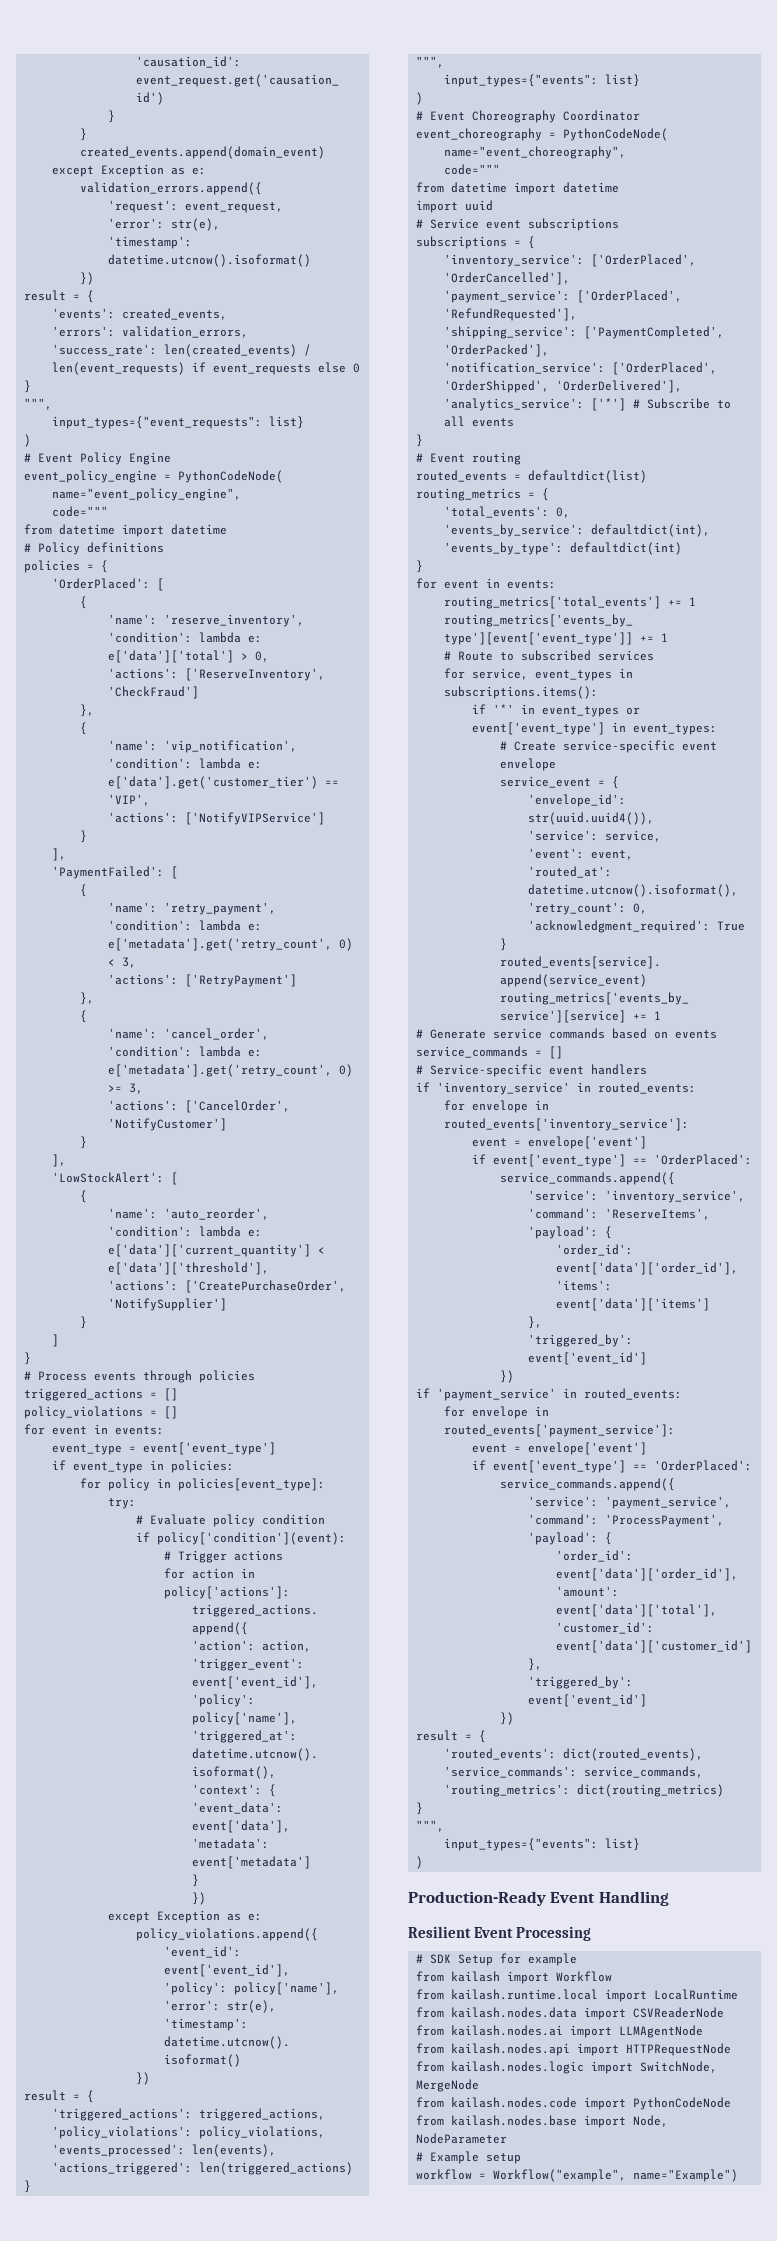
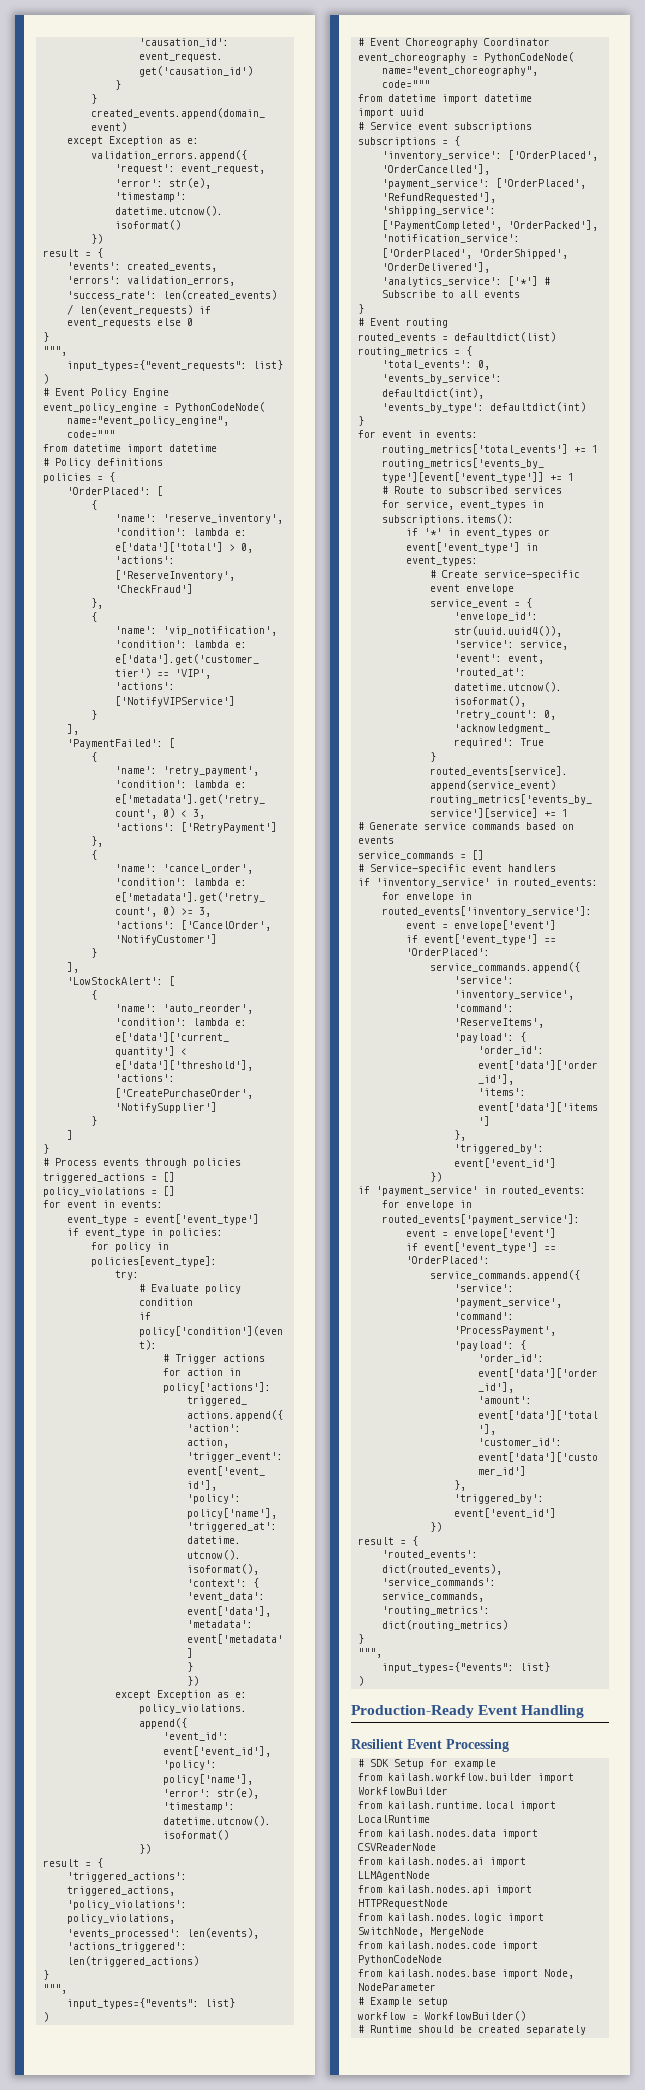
[450,1971,612,1984] kailash import Workflow -> [387,1773,574,1783] [357,1787,448,1795] kailash.workflow.builder import WorkflowBuilder
[492,2169,738,2182] Workflow("example", name="Example") -> [423,2011,526,2021] [357,2025,586,2035] WorkflowBuilder() // # Runtime should be created separately

